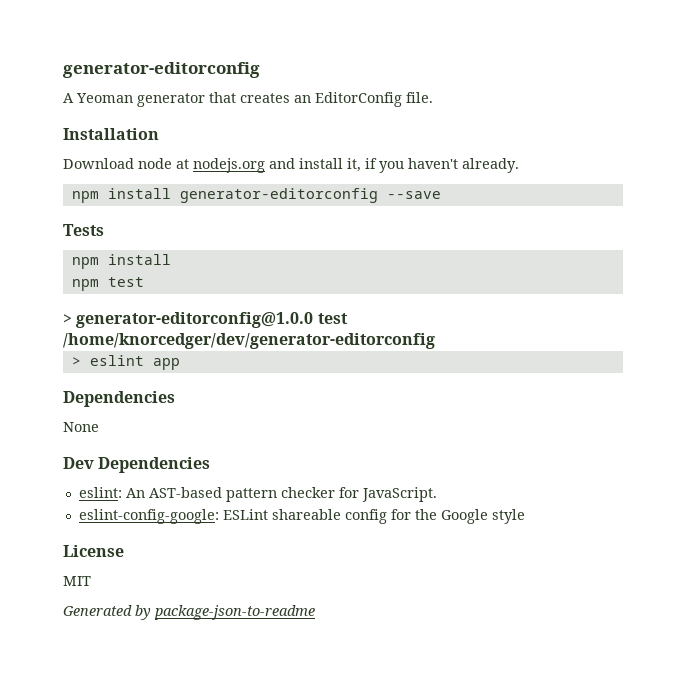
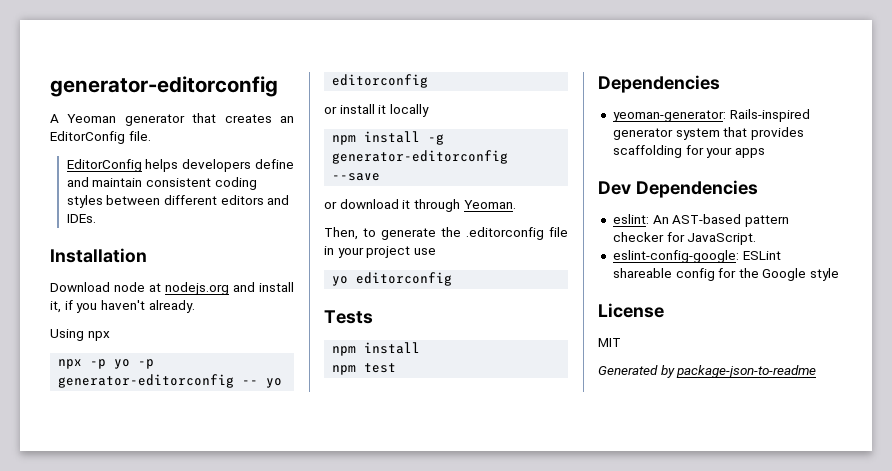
(433, 97) none -> [66,159,294,172] [66,177,257,190] [66,195,290,208] [66,214,96,223] // EditorConfig helps developers define and maintain consistent coding styles between different editors and IDEs.
[71,188,171,203] // npm install -> [50,329,110,341] [58,359,155,369] [58,374,283,388] [332,74,429,88] [324,104,429,117] [332,131,445,145] // Using npx // npx -p yo -p generator-editorconfig -- yo editorconfig // or install it locally // npm install -g
(441, 195) none -> [324,199,516,212] [324,227,568,240] [324,246,436,258] [332,272,453,286] // or download it through Yeoman. // Then, to generate the .editorconfig file in your project use // yo editorconfig
[63,312,348,328] [63,333,435,349] [71,355,180,370] [63,391,175,407] [63,422,99,432] > generator-editorconfig@1.0.0 test /home/knorcedger/dev/generator-editorconfig // > eslint app // Dependencies // None -> [598,75,720,93] [612,109,810,122] [612,127,804,140] [612,145,765,158] Dependencies // yeoman-generator: Rails-inspired generator system that provides scaffolding for your apps

